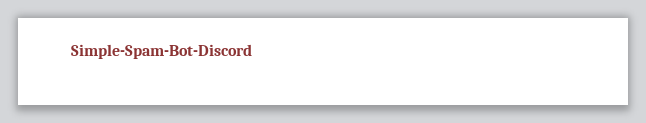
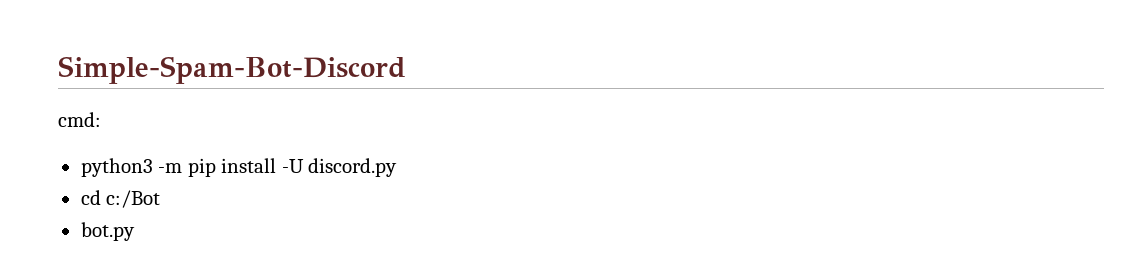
(252, 51) none -> [58,112,101,127] [80,158,398,177] [80,190,161,208] [80,222,135,241] // cmd: // python3 -m pip install -U discord.py // cd c:/Bot // bot.py

